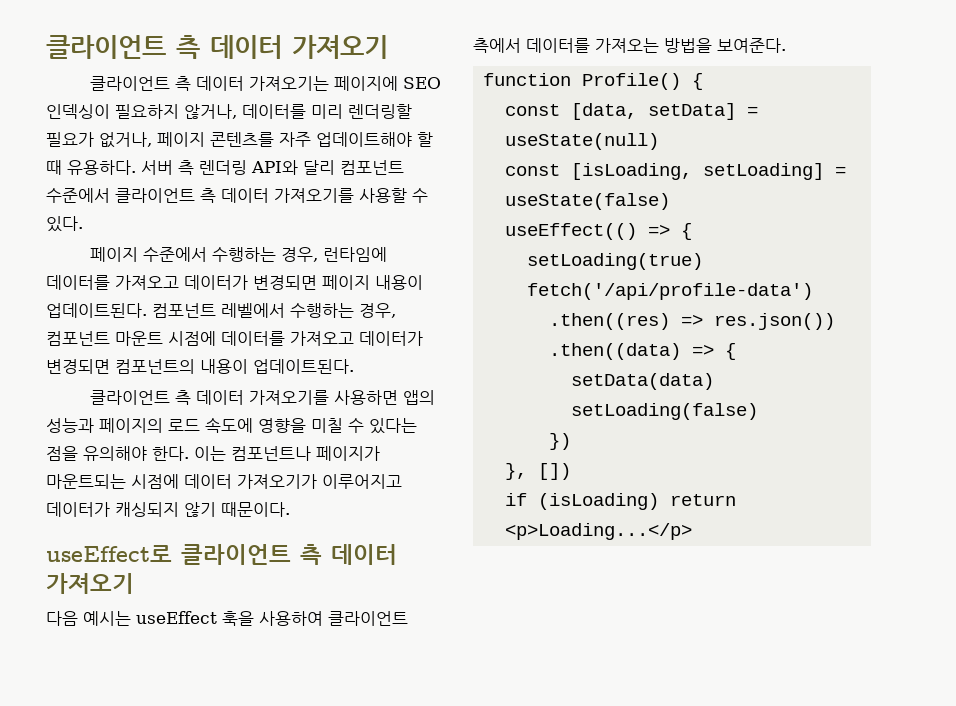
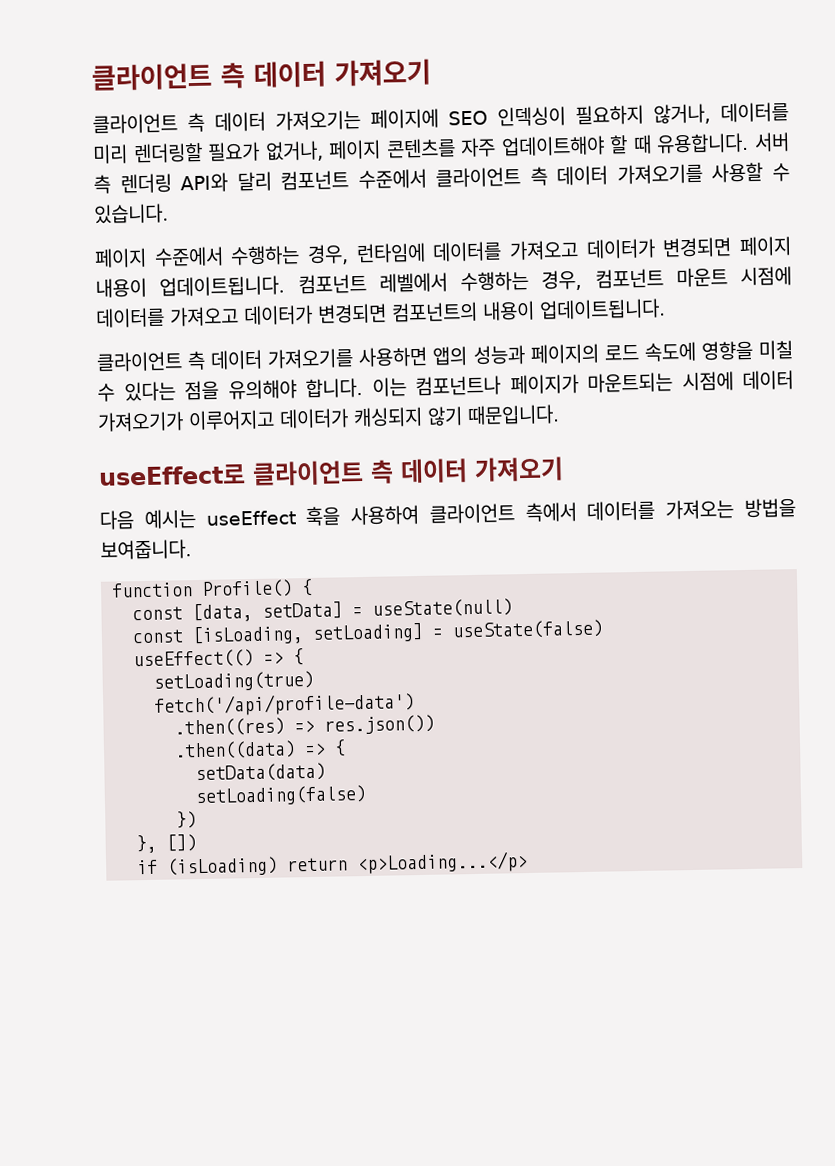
[67,160,136,175] 유용하다. -> [656,132,750,154] 유용합니다.
[46,216,83,232] 있다. -> [94,203,169,224] 있습니다.
[46,303,147,318] 업데이트된다. -> [159,275,286,297] 업데이트됩니다.
[253,359,354,374] 업데이트된다. -> [539,298,666,320] 업데이트됩니다.
[152,446,189,461] 한다. -> [305,377,363,399] 합니다.
[221,502,290,517] 때문이다. -> [467,404,560,426] 때문입니다.
[717,38,786,53] 보여준다. -> [100,539,192,560] 보여줍니다.

